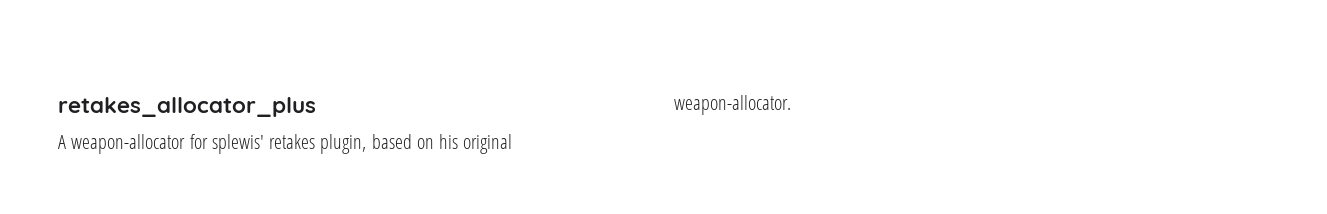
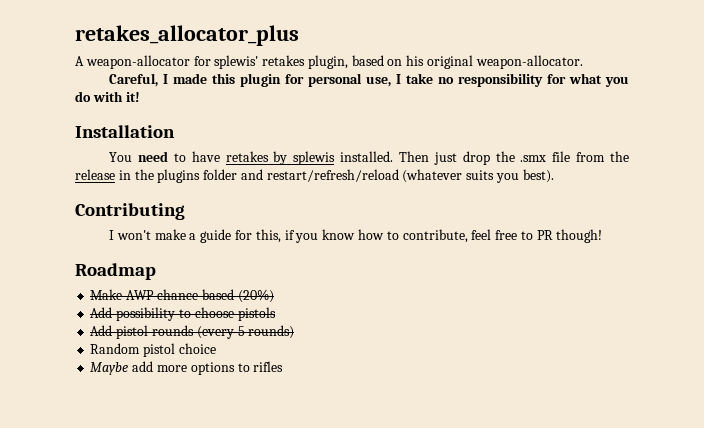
(791, 105) none -> [109,73,629,87] [75,91,140,102] [75,125,175,138] [109,151,630,165] [75,169,554,183] [75,203,185,220] [109,229,603,243] [75,263,156,280] [90,289,274,303] [90,307,276,321] [90,325,295,339] [90,343,216,357] [90,361,284,375] // Careful, I made this plugin for personal use, I take no responsibility for what you do with it! // Installation // You need to have retakes by splewis installed. Then just drop the .smx file from the release in the plugins folder and restart/refresh/reload (whatever suits you best). // Contributing // I won't make a guide for this, if you know how to contribute, feel free to PR though! // Roadmap // Make AWP chance based (20%) // Add possibility to choose pistols // Add pistol rounds (every 5 rounds) // Random pistol choice // Maybe add more options to rifles

